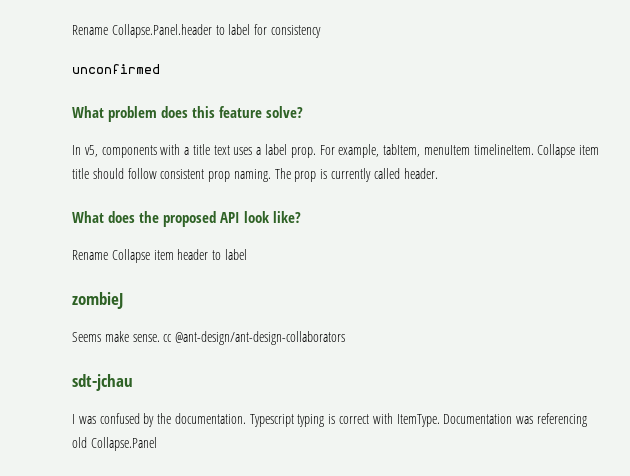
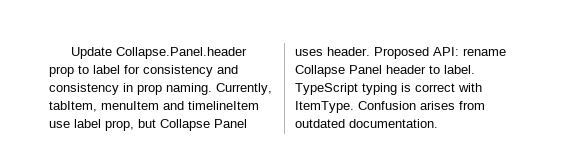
[72,24,212,38] Rename Collapse.Panel.header -> [71,47,248,59] [49,66,74,77] Update Collapse.Panel.header prop
[72,64,160,74] [72,106,304,122] [72,144,600,158] [72,168,438,182] [72,211,302,227] [72,249,247,263] [72,292,123,309] [72,331,346,345] [72,374,133,391] [72,413,294,427] // unconfirmed // What problem does this feature solve? // In v5, components with a title text uses a label prop. For example, tabItem, menuItem timelineItem. Collapse item title should follow consistent prop naming. The prop is currently called header. // What does the proposed API look like? // Rename Collapse item header to label // zombieJ // Seems make sense. cc @ant-design/ant-design-collaborators // sdt-jchau // I was confused by the documentation. Typescript -> [217,65,238,74] [49,83,272,95] [49,101,259,112] [49,119,247,131] [295,47,506,59] [295,65,475,77] [295,83,358,95] and consistency in prop naming. Currently, tabItem, menuItem and timelineItem use label prop, but Collapse Panel uses header. Proposed API: rename Collapse Panel header to label. TypeScript
[443,413,587,427] [72,437,157,451] Documentation was referencing old Collapse.Panel -> [358,101,485,110] [295,119,438,128] Confusion arises from outdated documentation.

